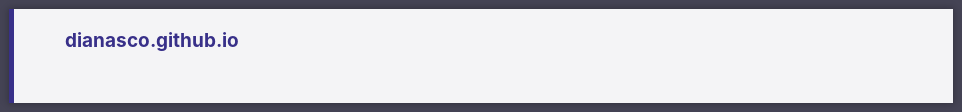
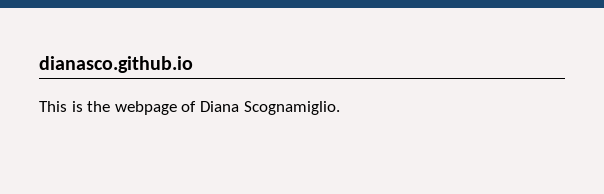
(239, 42) none -> [39,101,340,115] // This is the webpage of Diana Scognamiglio.

